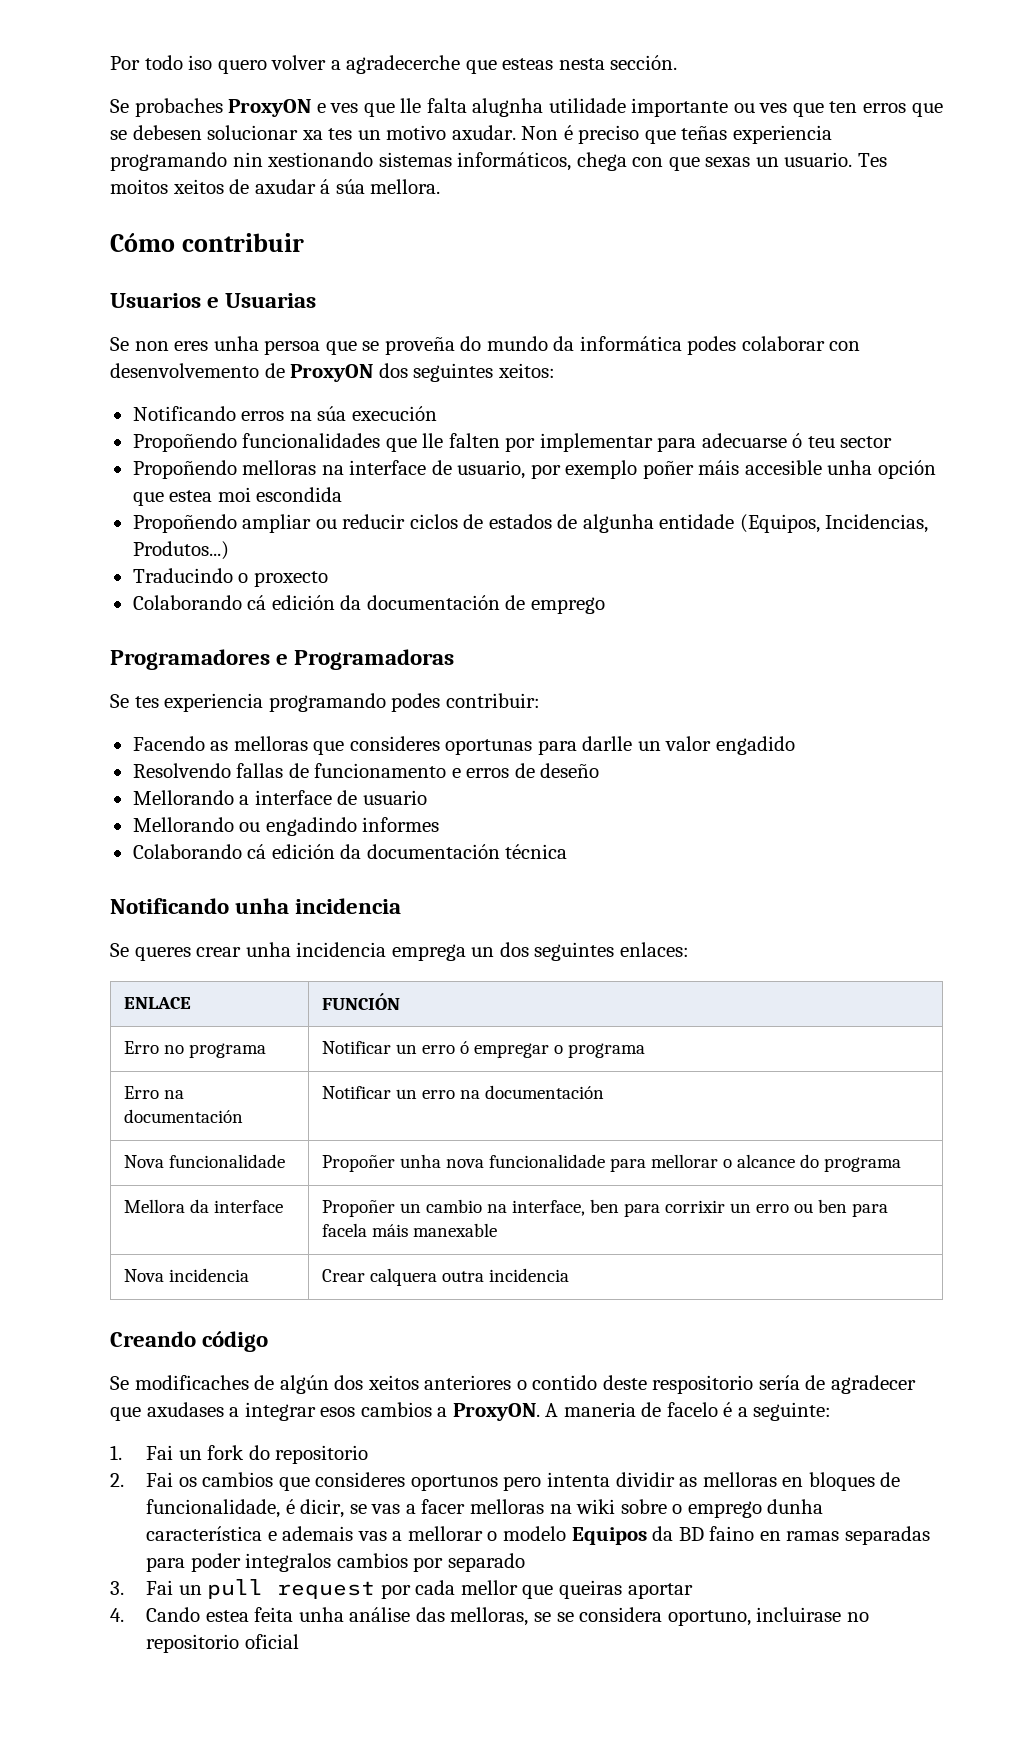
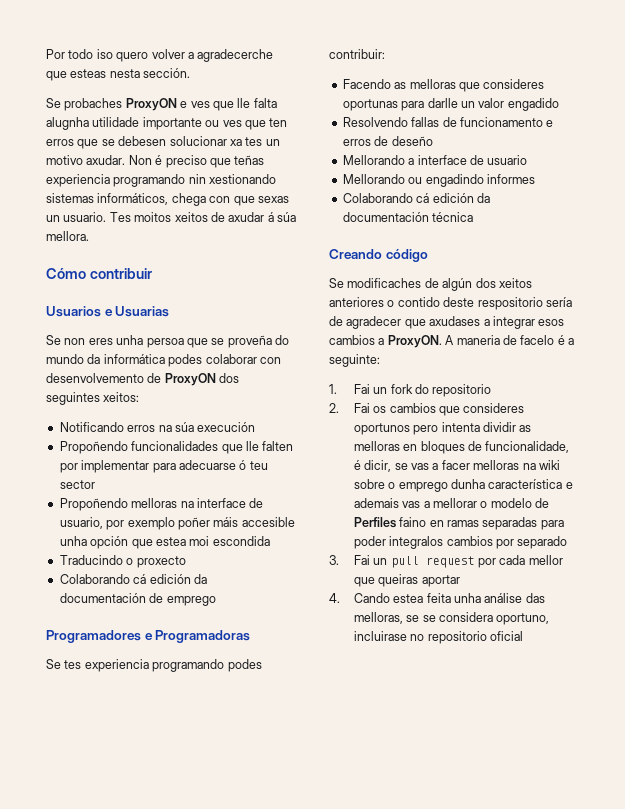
[132,514,929,533] [132,541,229,560] // Propoñendo ampliar ou reducir ciclos de estados de algunha entidade (Equipos, Incidencias, Produtos...) -> (270, 541) none
[110,898,402,914] [110,942,689,961] [124,997,192,1009] [322,993,401,1010] [124,1041,267,1058] [322,1041,646,1058] [124,1086,185,1099] [124,1109,244,1123] [322,1085,605,1099] [124,1154,286,1168] [322,1154,902,1172] [124,1199,284,1213] [322,1199,889,1217] [322,1223,498,1237] [124,1268,250,1282] [322,1268,570,1286] // Notificando unha incidencia // Se queres crear unha incidencia emprega un dos seguintes enlaces: // ENLACE | FUNCIÓN // Erro no programa | Notificar un erro ó empregar o programa // Erro na documentación | Notificar un erro na documentación // Nova funcionalidade | Propoñer unha nova funcionalidade para mellorar o alcance do programa // Mellora da interface | Propoñer un cambio na interface, ben para corrixir un erro ou ben para facela máis manexable // Nova incidencia | Crear calquera outra incidencia -> (474, 217) none
[571,1526,704,1545] Equipos da BD -> [535,498,550,508] [353,517,396,528] de Perfiles

